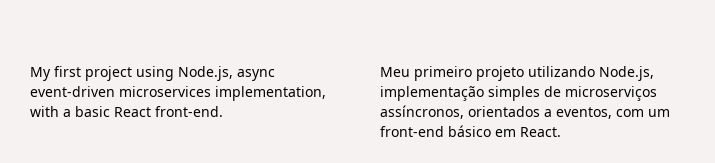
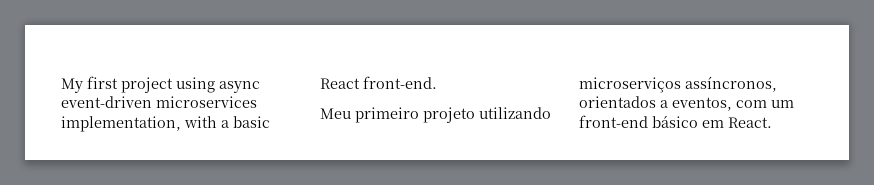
[178,66,233,81] Node.js, -> (215, 85) none
[599,66,654,81] [380,86,561,101] Node.js, implementação simples de -> (551, 113) none

